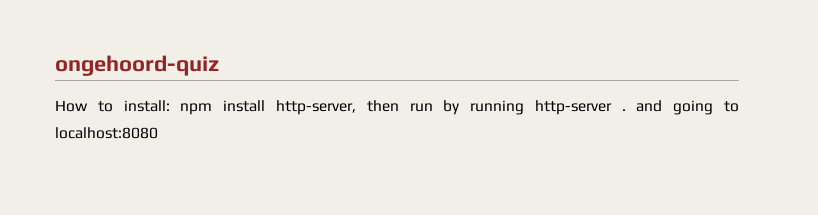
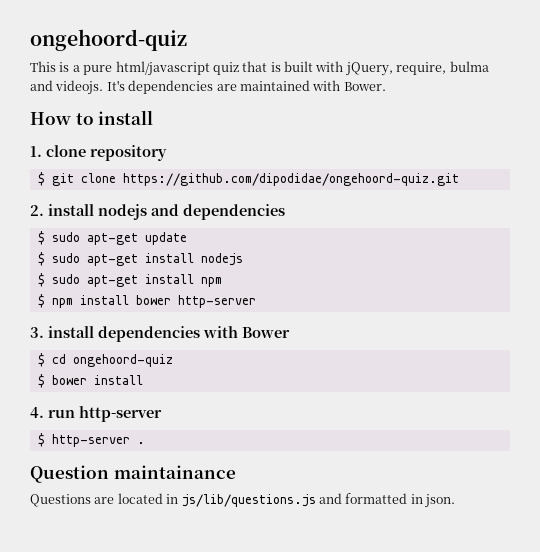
[55,55,219,76] [55,100,740,115] [55,127,158,139] ongehoord-quiz // How to install: npm install http-server, then run by running http-server . and going to localhost:8080 -> [30,29,187,51] [30,61,489,76] [30,80,386,95] [30,110,154,125] [30,145,167,161] [37,172,459,186] [30,204,285,220] [37,231,187,245] [37,252,243,266] [37,273,222,287] [37,294,256,308] [30,326,290,342] [37,353,173,367] [37,374,143,388] [30,406,162,422] [37,433,145,447] [30,465,236,483] [30,493,455,508] ongehoord-quiz // This is a pure html/javascript quiz that is built with jQuery, require, bulma and videojs. It's dependencies are maintained with Bower. // How to install // 1. clone repository // $ git clone https://github.com/dipodidae/ongehoord-quiz.git // 2. install nodejs and dependencies // $ sudo apt-get update // $ sudo apt-get install nodejs // $ sudo apt-get install npm // $ npm install bower http-server // 3. install dependencies with Bower // $ cd ongehoord-quiz // $ bower install // 4. run http-server // $ http-server . // Question maintainance // Questions are located in js/lib/questions.js and formatted in json.

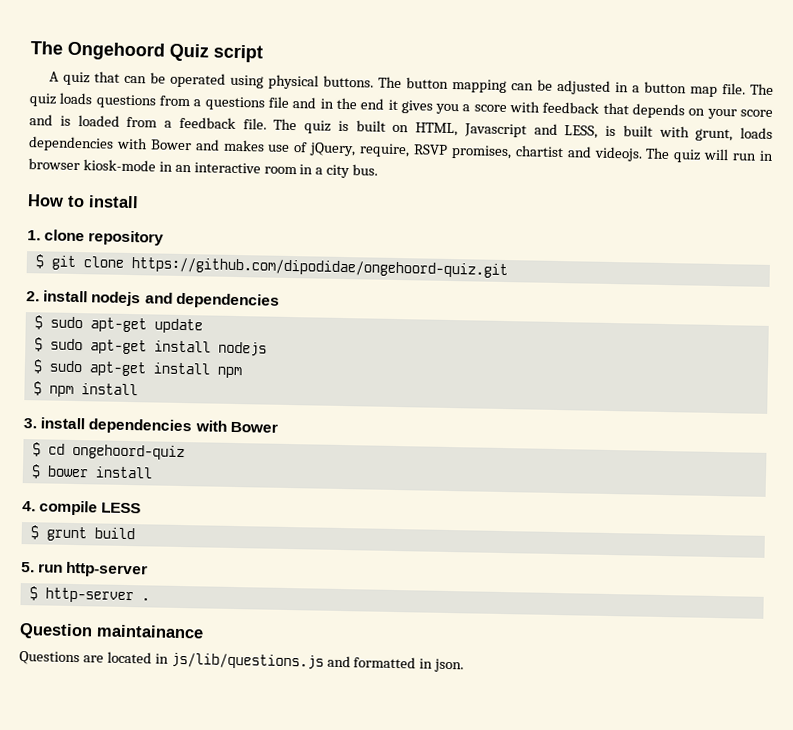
[30,29,187,51] [30,61,489,76] [30,80,386,95] ongehoord-quiz // This is a pure html/javascript quiz that is built with jQuery, require, bulma and videojs. It's dependencies are maintained with Bower. -> [30,41,263,63] [49,71,775,97] [29,92,774,120] [29,114,773,142] [28,136,775,163] [28,158,379,179] The Ongehoord Quiz script // A quiz that can be operated using physical buttons. The button mapping can be adjusted in a button map file. The quiz loads questions from a questions file and in the end it gives you a score with feedback that depends on your score and is loaded from a feedback file. The quiz is built on HTML, Javascript and LESS, is built with grunt, loads dependencies with Bower and makes use of jQuery, require, RSVP promises, chartist and videojs. The quiz will run in browser kiosk-mode in an interactive room in a city bus.
[135,295,256,308] bower http-server -> (138, 389) none
(44, 412) none -> [39,500,142,516] [29,525,135,542] [21,562,35,573] compile LESS // $ grunt build // 5.

